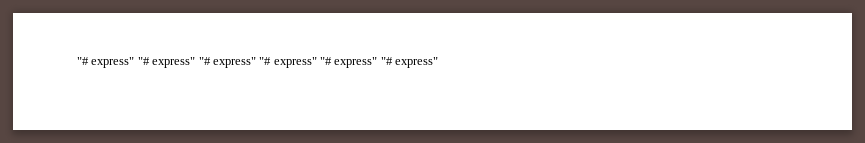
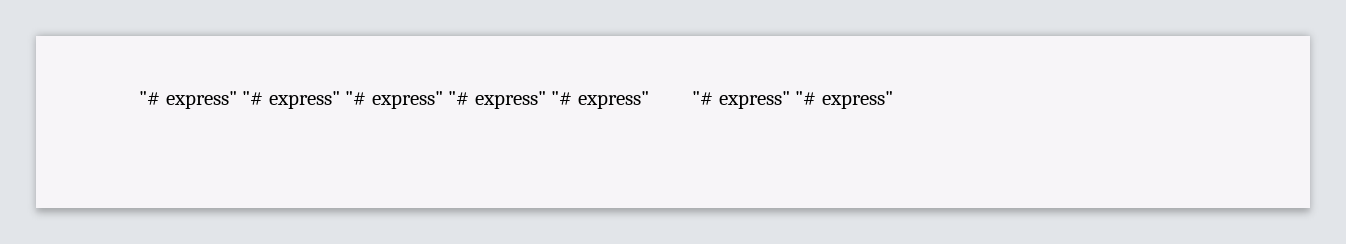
(439, 62) none -> [795,91,893,109] "# express"

